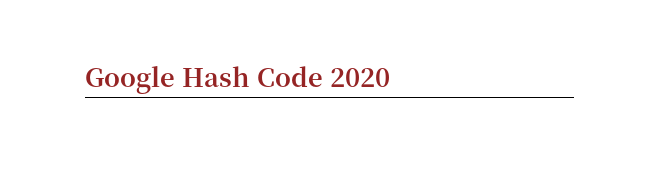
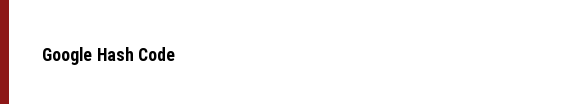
[329,68,390,87] 2020 -> (176, 54) none

